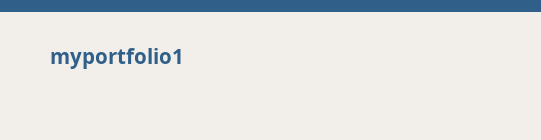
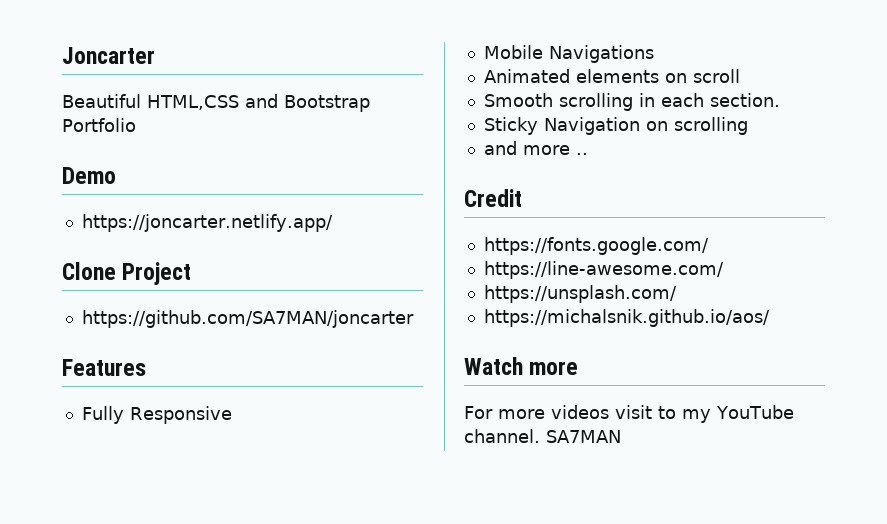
[50,48,184,69] myportfolio1 -> [62,47,155,64] [62,94,370,112] [62,118,136,132] [62,167,116,184] [81,214,333,232] [62,262,192,285] [81,310,414,328] [62,359,146,376] [81,406,232,424] [483,45,654,63] [483,69,740,83] [483,93,780,111] [483,117,748,135] [483,141,588,155] [464,189,522,207] [483,237,709,255] [483,261,724,279] [483,285,677,303] [483,309,770,327] [464,357,579,375] [464,405,794,423] [464,429,621,443] Joncarter // Beautiful HTML,CSS and Bootstrap Portfolio // Demo // https://joncarter.netlify.app/ // Clone Project // https://github.com/SA7MAN/joncarter // Features // Fully Responsive // Mobile Navigations // Animated elements on scroll // Smooth scrolling in each section. // Sticky Navigation on scrolling // and more .. // Credit // https://fonts.google.com/ // https://line-awesome.com/ // https://unsplash.com/ // https://michalsnik.github.io/aos/ // Watch more // For more videos visit to my YouTube channel. SA7MAN

